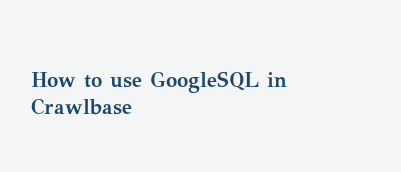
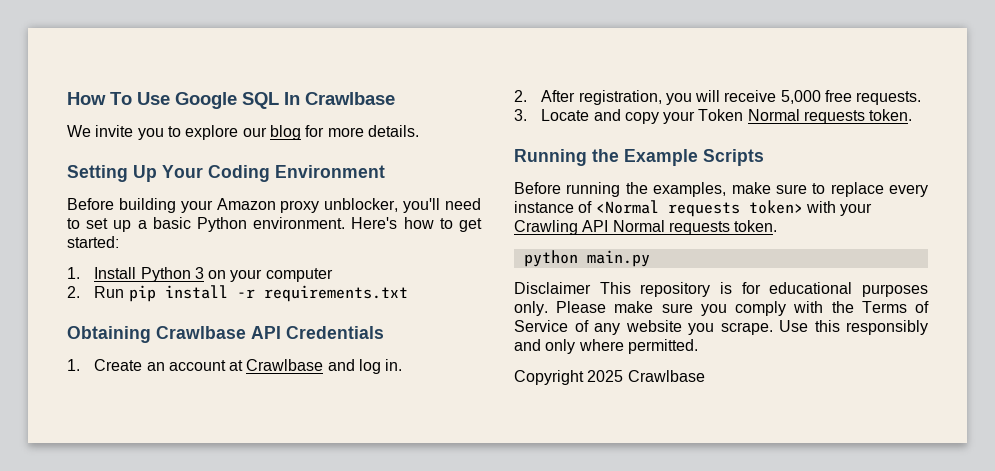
[84,71,287,93] to use GoogleSQL in -> [110,92,395,109] [67,125,419,140] [67,165,385,182] [67,198,481,213] [67,217,482,232] [67,236,119,248] [67,267,333,282] [67,285,408,302] [67,326,384,343] [67,359,403,374] [514,90,922,105] [514,109,913,124] [514,149,764,166] [514,182,928,197] [514,200,873,217] [514,220,778,235] [523,250,650,267] [514,282,928,297] [514,301,929,316] [514,320,928,335] [514,339,698,354] [514,370,624,385] To Use Google SQL In Crawlbase // We invite you to explore our blog for more details. // Setting Up Your Coding Environment // Before building your Amazon proxy unblocker, you'll need to set up a basic Python environment. Here's how to get started: // 1. Install Python 3 on your computer // 2. Run pip install -r requirements.txt // Obtaining Crawlbase API Credentials // 1. Create an account at Crawlbase and log in. // 2. After registration, you will receive 5,000 free requests. // 3. Locate and copy your Token Normal requests token. // Running the Example Scripts // Before running the examples, make sure to replace every instance of <Normal requests token> with your Crawling API Normal requests token. // python main.py // Disclaimer This repository is for educational purposes only. Please make sure you comply with the Terms of Service of any website you scrape. Use this responsibly and only where permitted. // Copyright 2025

